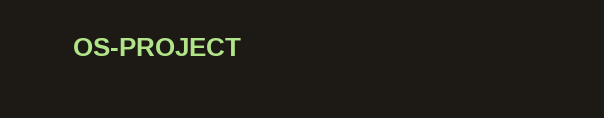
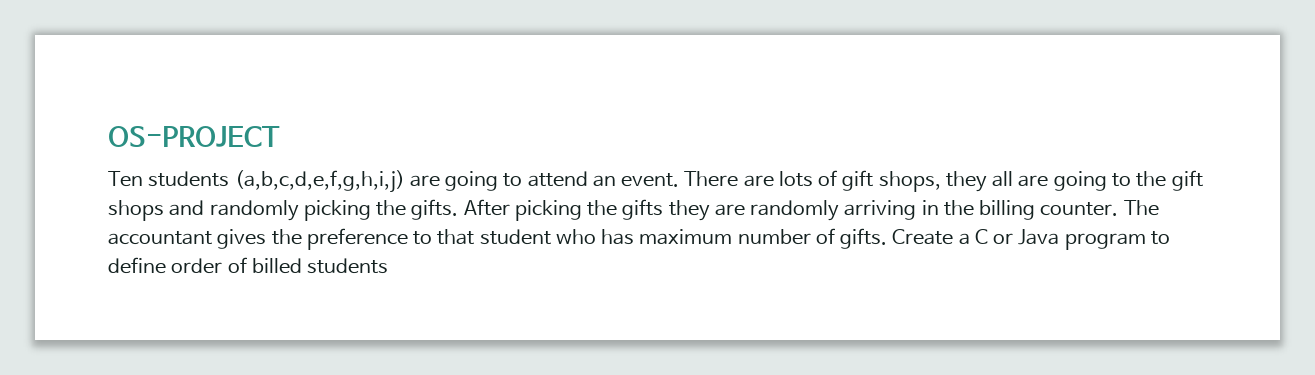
(241, 47) none -> [108,170,1203,193] [108,199,1159,221] [108,228,1170,250] [108,257,389,274] // Ten students (a,b,c,d,e,f,g,h,i,j) are going to attend an event. There are lots of gift shops, they all are going to the gift shops and randomly picking the gifts. After picking the gifts they are randomly arriving in the billing counter. The accountant gives the preference to that student who has maximum number of gifts. Create a C or Java program to define order of billed students

